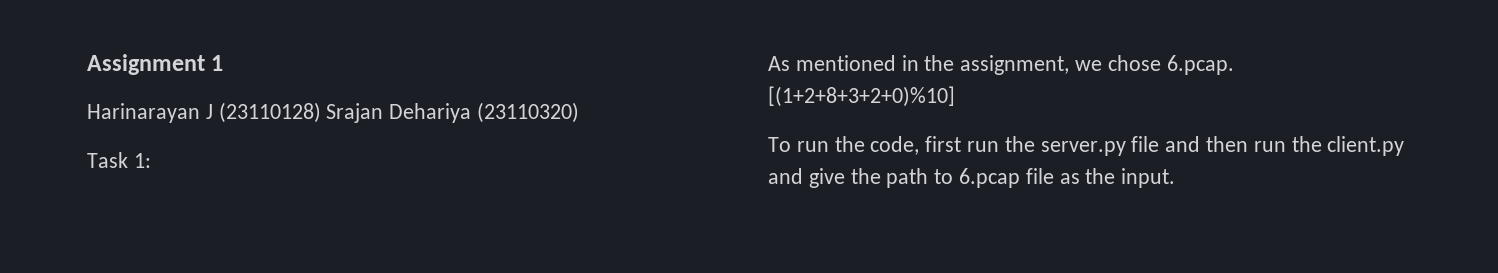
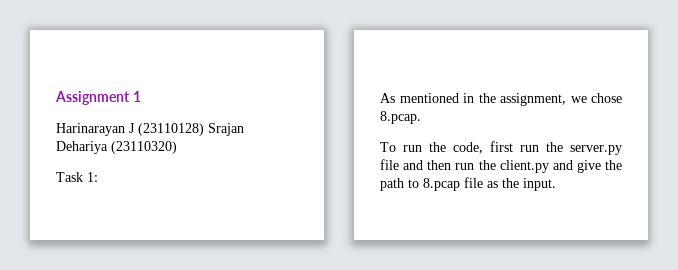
[1166,55,1234,75] [768,86,955,107] 6.pcap. [(1+2+8+3+2+0)%10] -> [380,111,421,124] 8.pcap.
[959,168,1021,188] 6.pcap -> [423,178,460,191] 8.pcap

